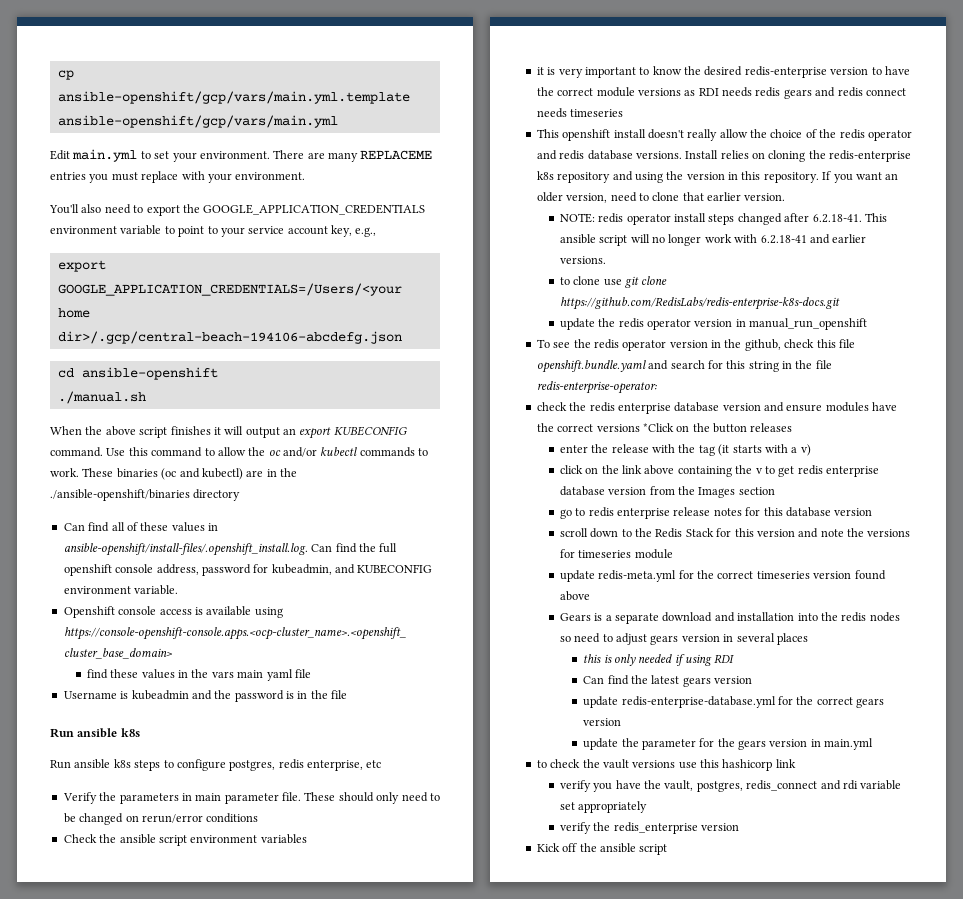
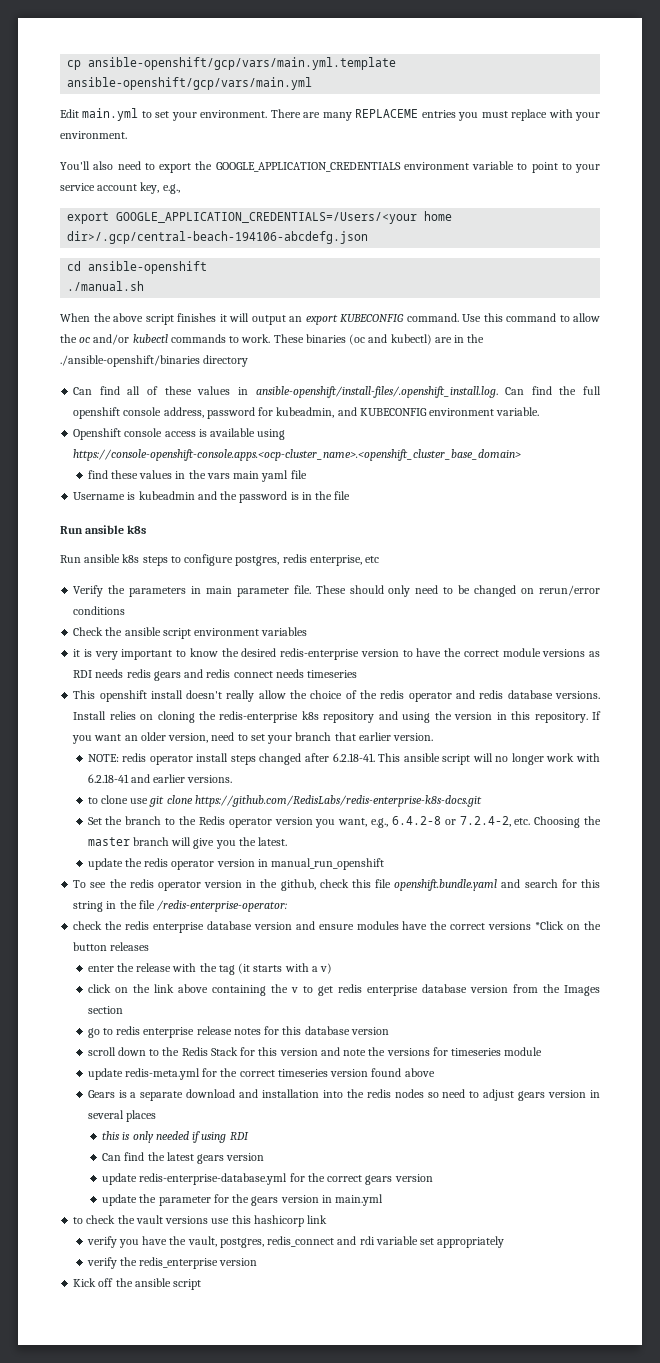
[652,192,680,201] clone -> [250,732,332,744] set your branch
(840, 303) none -> [87,816,601,828] [87,837,288,849] // Set the branch to the Redis operator version you want, e.g., 6.4.2-8 or 7.2.4-2, etc. Choosing the master branch will give you the latest.
[536,381,657,394] redis-enterprise-operator: -> [157,900,288,912] /redis-enterprise-operator:

